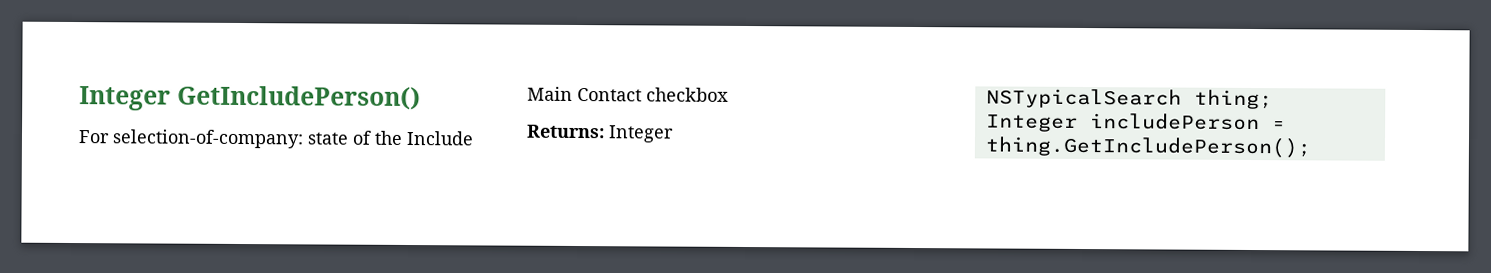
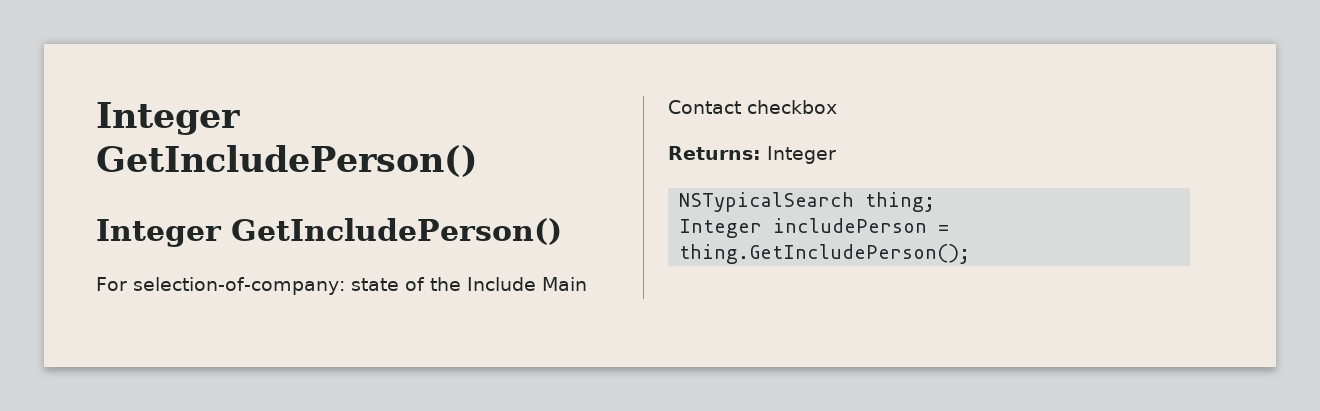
[79,85,421,111] Integer GetIncludePerson() -> [96,102,240,135] [96,145,478,177] [96,218,562,247] Integer GetIncludePerson() // Integer GetIncludePerson()

